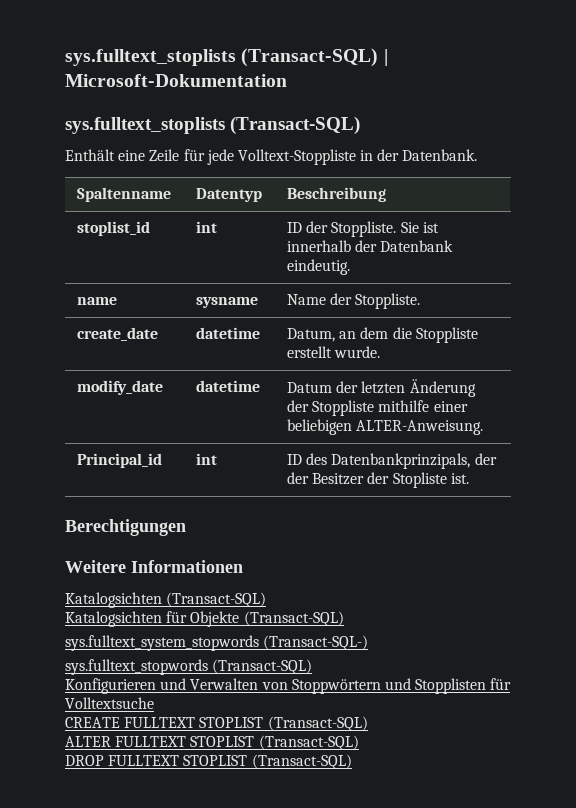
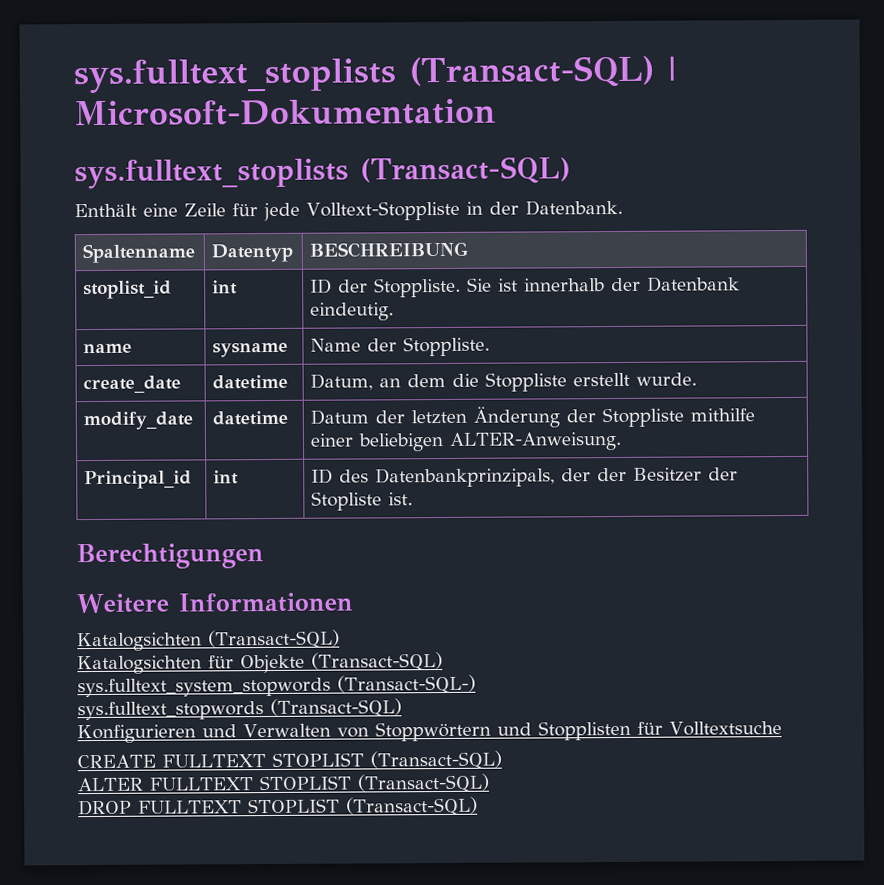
[287,187,387,202] Beschreibung -> [309,241,469,258] BESCHREIBUNG

